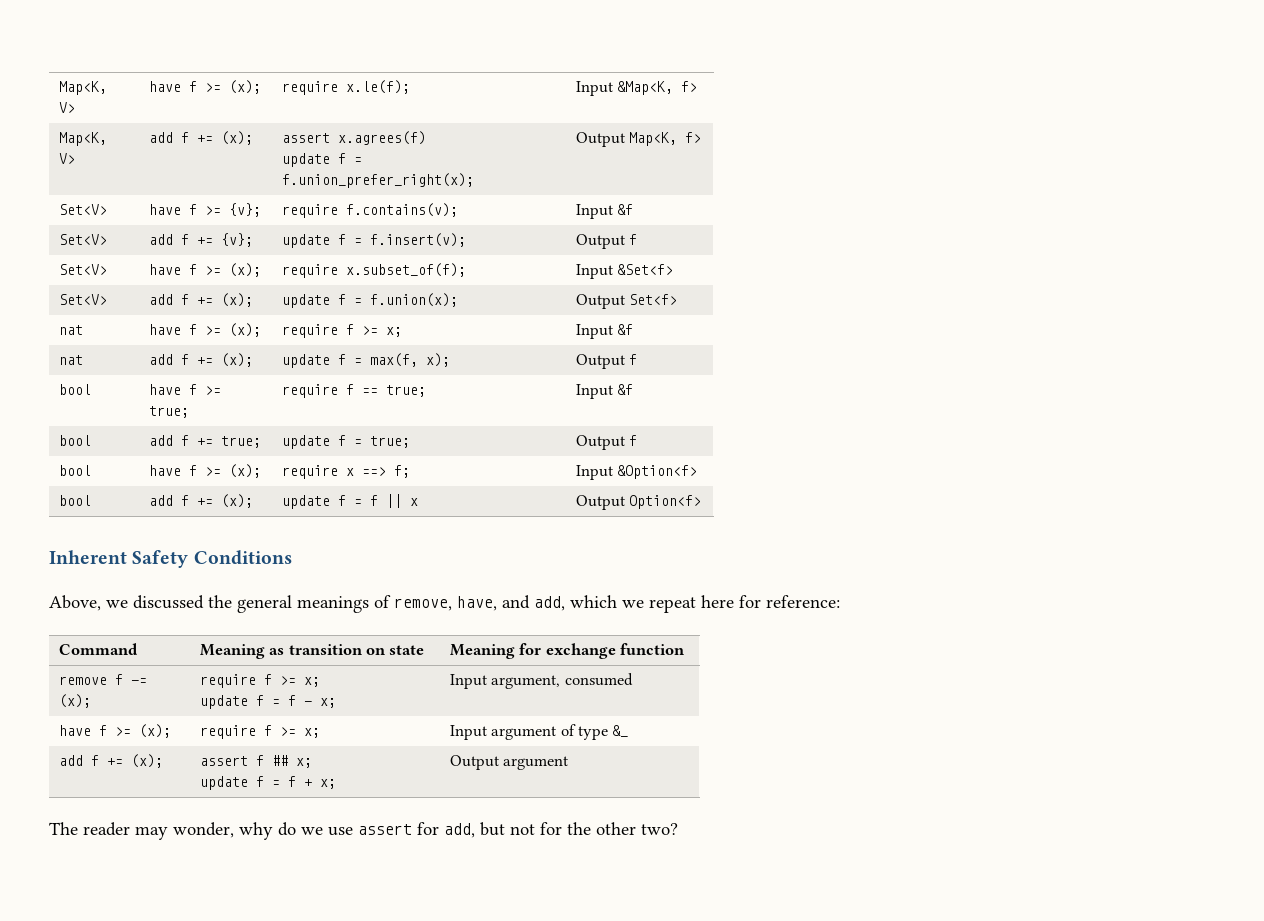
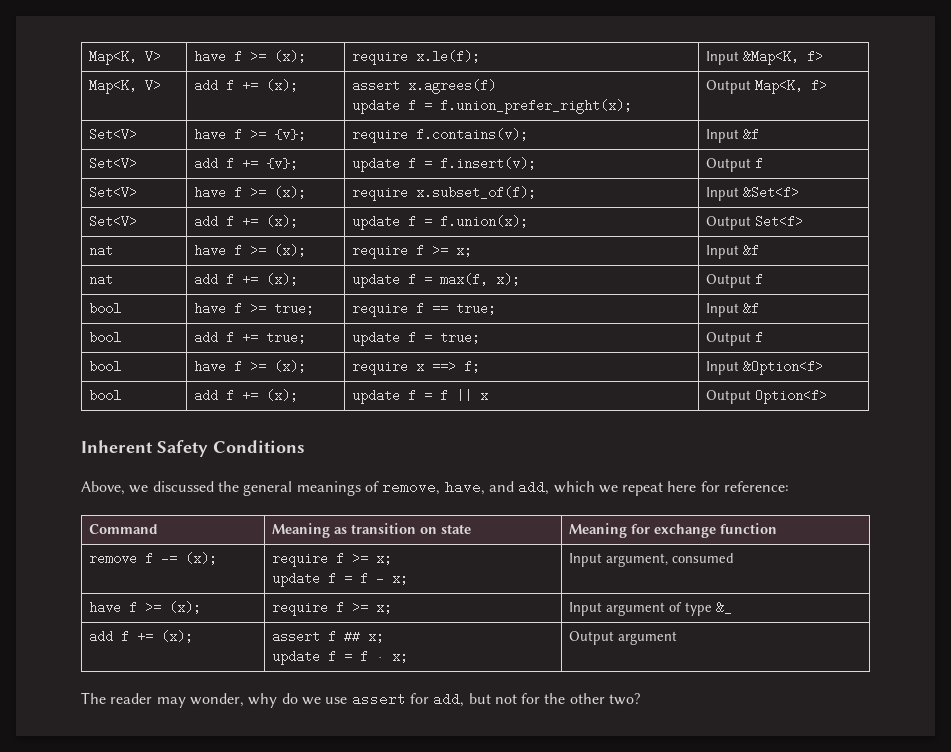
[303,779,312,787] + -> [375,657,384,661] ·

